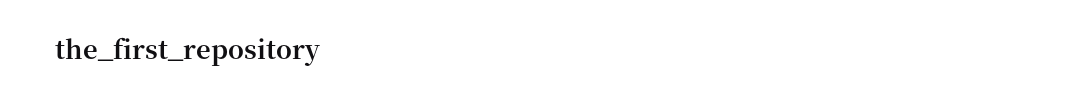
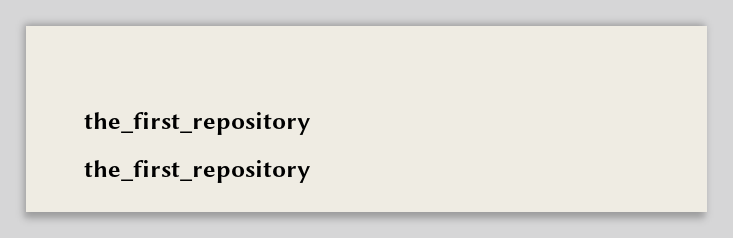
[55,37,320,66] the_first_repository -> [84,112,310,135] [84,160,310,183] the_first_repository // the_first_repository

